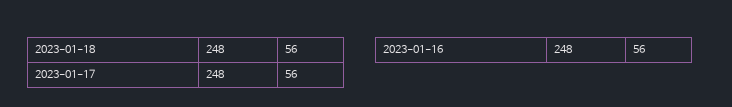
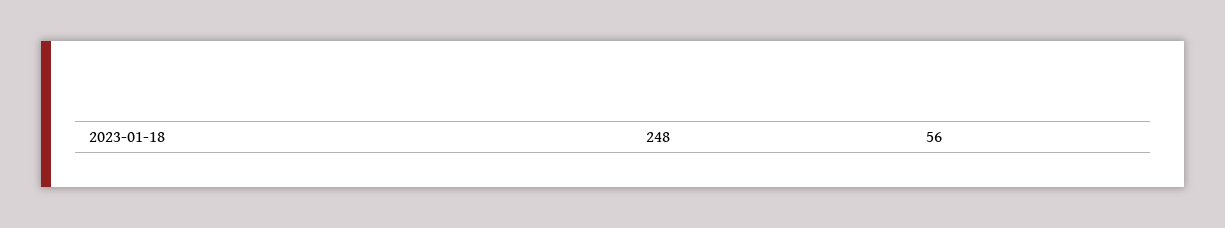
[35,69,96,78] [206,70,225,78] [285,70,298,78] [383,45,444,53] [554,45,573,53] [633,45,646,53] // 2023-01-17 | 248 | 56 // 2023-01-16 | 248 | 56 -> (942, 137) none

